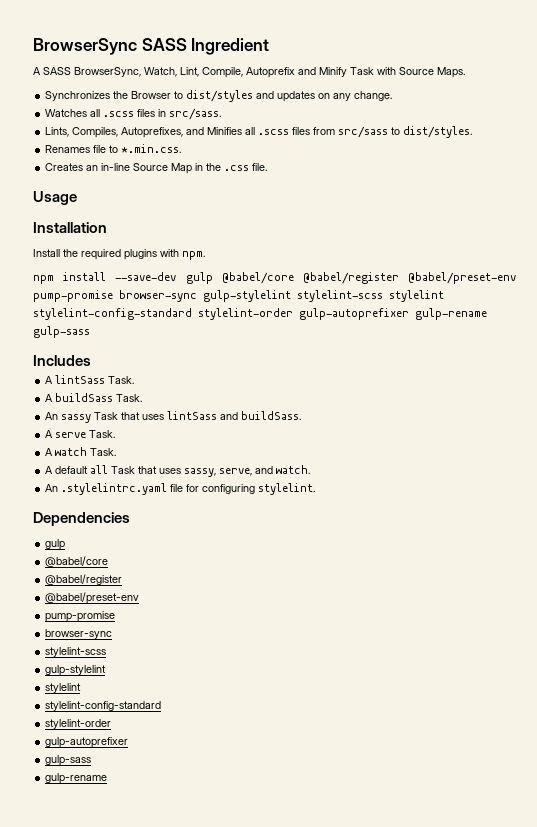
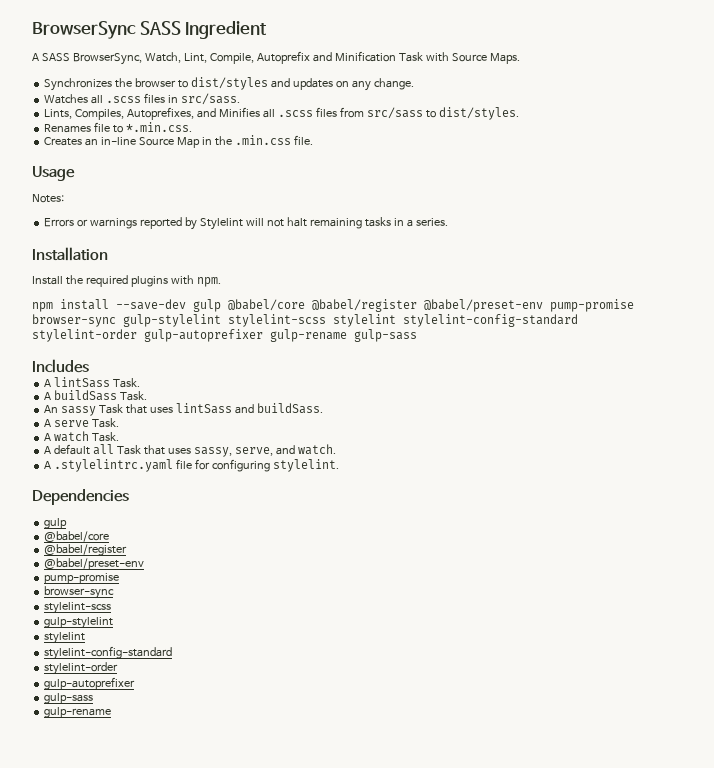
[319,67,347,77] Minify -> [334,51,396,62] Minification
[131,91,172,99] Browser -> [135,78,177,88] browser
[224,165,250,171] .css -> [234,135,291,145] .min.css
(77, 198) none -> [32,194,64,203] [44,217,448,230] // Notes: // Errors or warnings reported by Stylelint will not halt remaining tasks in a series.
[45,484,59,492] An -> [44,461,52,469] A

